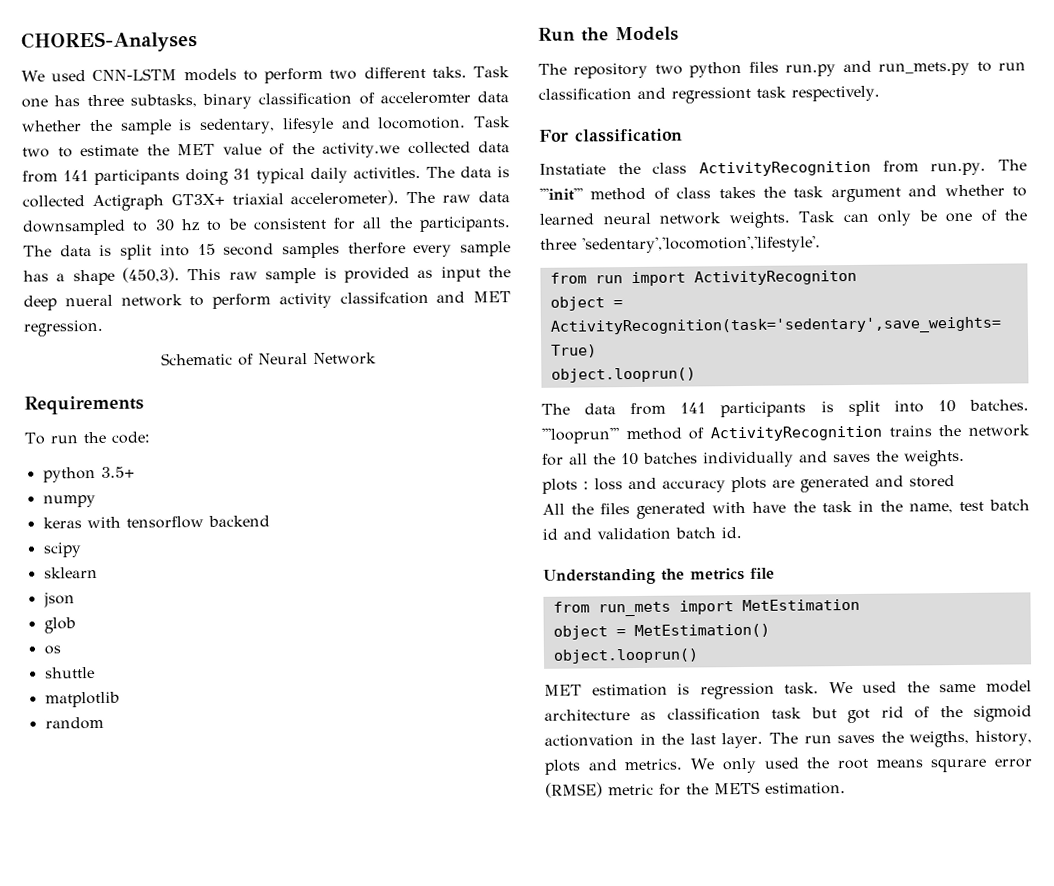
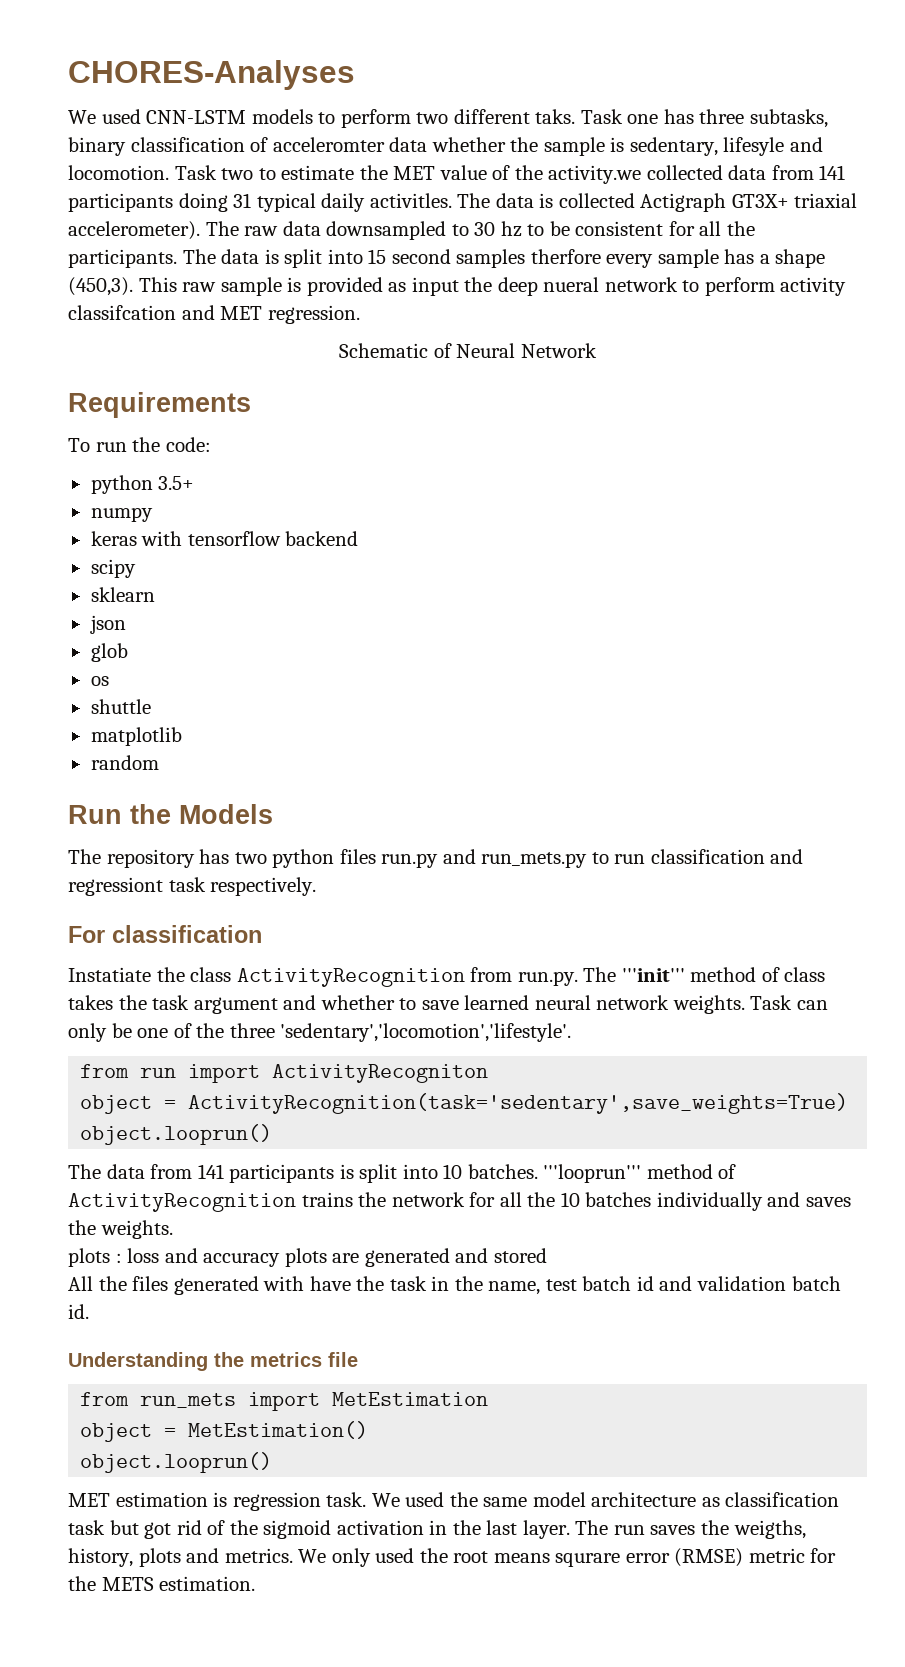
(649, 70) none -> [199,849,230,864] has
(1027, 191) none -> [421,1000,459,1010] save
[544,734,634,747] actionvation -> [336,1520,424,1535] activation

